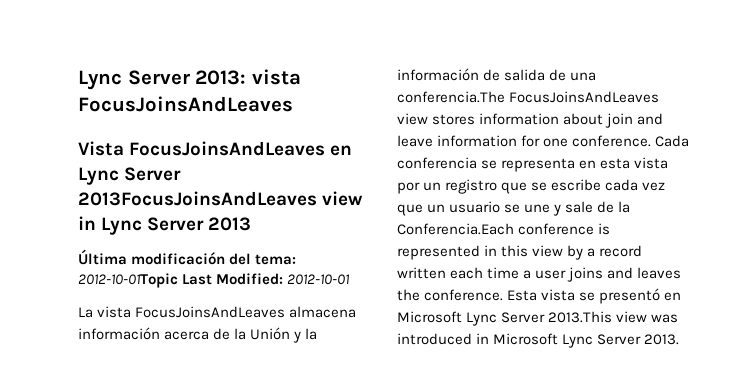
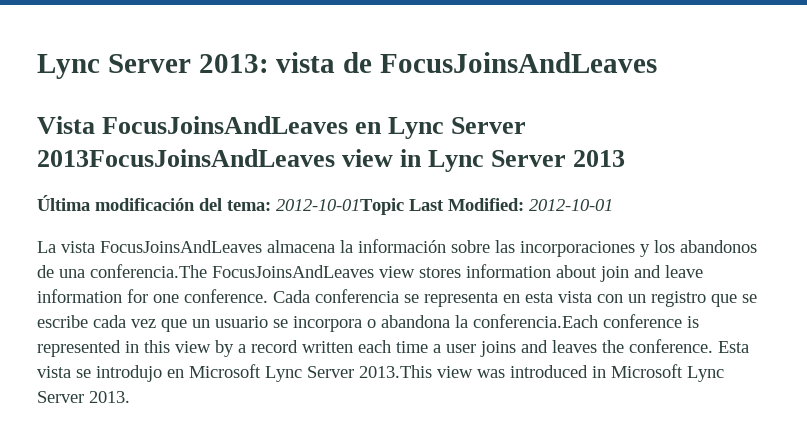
(301, 77) none -> [343,52,373,73] de
[78,327,318,343] [397,68,546,81] información acerca de la Unión y la información de salida -> [340,239,757,257] la información sobre las incorporaciones y los abandonos
[397,182,420,194] por -> [597,294,623,303] con
[524,201,631,216] [397,223,514,235] une y sale de la Conferencia.Each -> [293,314,598,332] incorpora o abandona la conferencia.Each
[599,288,661,304] presentó -> [96,365,162,382] introdujo

